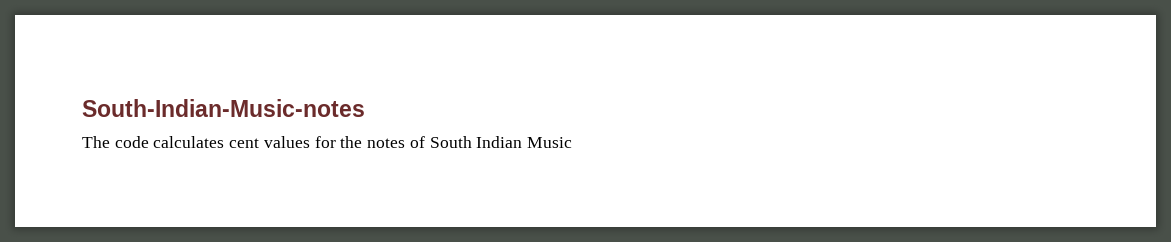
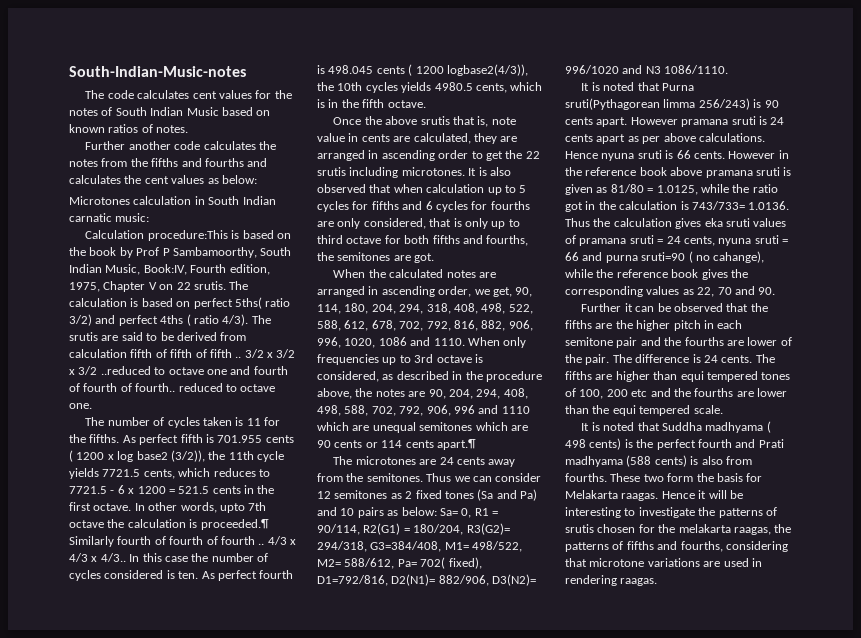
(572, 142) none -> [221,107,271,116] [69,124,189,133] [85,141,276,150] [69,158,268,167] [69,175,257,184] [69,196,276,205] [69,213,150,222] [85,230,291,241] [69,247,292,258] [69,264,270,275] [69,281,249,292] [69,297,291,309] [69,314,271,326] [69,332,247,341] [69,349,296,358] [69,366,288,375] [69,383,276,392] [69,403,92,409] [85,417,281,428] [69,434,294,445] [69,450,284,462] [69,468,270,479] [69,485,275,494] [69,502,267,513] [69,519,269,530] [69,536,296,547] [69,553,268,562] [69,570,294,581] [317,64,528,76] [317,82,543,93] [317,99,426,108] [333,116,516,127] [317,133,518,144] [317,150,540,161] [317,167,511,178] [317,184,527,195] [317,201,530,212] [317,218,520,229] [317,235,529,246] [317,252,435,263] [333,269,496,278] [317,286,533,297] [317,303,533,314] [317,320,533,331] [317,337,527,348] [317,354,483,365] [317,371,542,382] [317,388,528,399] [317,405,530,416] [317,422,528,433] [317,439,476,450] [333,456,516,467] [317,473,542,482] [317,489,537,501] [317,507,498,518] [317,523,510,535] [317,541,523,552] [317,557,482,569] [317,574,537,586] [565,65,729,74] [581,82,694,91] [565,98,779,110] [565,116,785,127] [565,133,765,144] [565,150,789,161] [565,167,792,178] [565,184,778,195] [565,201,790,212] [565,218,787,229] [565,235,788,246] [565,251,765,263] [565,269,748,280] [565,286,776,297] [581,303,768,312] [565,320,743,331] [565,337,792,348] [565,354,775,365] [565,371,791,382] [565,388,787,399] [565,405,723,416] [581,421,771,433] [565,438,784,450] [565,455,752,467] [565,473,763,482] [565,490,743,501] [565,507,777,518] [565,524,792,535] [565,541,788,552] [565,558,762,567] [565,575,658,586] based on known ratios of notes. // Further another code calculates the notes from the fifths and fourths and calculates the cent values as below: // Microtones calculation in South Indian carnatic music: // Calculation procedure:This is based on the book by Prof P Sambamoorthy, South Indian Music, Book:IV, Fourth edition, 1975, Chapter V on 22 srutis. The calculation is based on perfect 5ths( ratio 3/2) and perfect 4ths ( ratio 4/3). The srutis are said to be derived from calculation fifth of fifth of fifth .. 3/2 x 3/2 x 3/2 ..reduced to octave one and fourth of fourth of fourth.. reduced to octave one. // The number of cycles taken is 11 for the fifths. As perfect fifth is 701.955 cents ( 1200 x log base2 (3/2)), the 11th cycle yields 7721.5 cents, which reduces to 7721.5 - 6 x 1200 = 521.5 cents in the first octave. In other words, upto 7th octave the calculation is proceeded.¶ Similarly fourth of fourth of fourth .. 4/3 x 4/3 x 4/3.. In this case the number of cycles considered is ten. As perfect fourth is 498.045 cents ( 1200 logbase2(4/3)), the 10th cycles yields 4980.5 cents, which is in the fifth octave. // Once the above srutis that is, note value in cents are calculated, they are arranged in ascending order to get the 22 srutis including microtones. It is also observed that when calculation up to 5 cycles for fifths and 6 cycles for fourths are only considered, that is only up to third octave for both fifths and fourths, the semitones are got. // When the calculated notes are arranged in ascending order, we get, 90, 114, 180, 204, 294, 318, 408, 498, 522, 588, 612, 678, 702, 792, 816, 882, 906, 996, 1020, 1086 and 1110. When only frequencies up to 3rd octave is considered, as described in the procedure above, the notes are 90, 204, 294, 408, 498, 588, 702, 792, 906, 996 and 1110 which are unequal semitones which are 90 cents or 114 cents apart.¶ // The microtones are 24 cents away from the semitones. Thus we can consider 12 semitones as 2 fixed tones (Sa and Pa) and 10 pairs as below: Sa= 0, R1 = 90/114, R2(G1) = 180/204, R3(G2)= 294/318, G3=384/408, M1= 498/522, M2= 588/612, Pa= 702( fixed), D1=792/816, D2(N1)= 882/906, D3(N2)= 996/1020 and N3 1086/1110. // It is noted that Purna sruti(Pythagorean limma 256/243) is 90 cents apart. However pramana sruti is 24 cents apart as per above calculations. Hence nyuna sruti is 66 cents. However in the reference book above pramana sruti is given as 81/80 = 1.0125, while the ratio got in the calculation is 743/733= 1.0136. Thus the calculation gives eka sruti values of pramana sruti = 24 cents, nyuna sruti = 66 and purna sruti=90 ( no cahange), while the reference book gives the corresponding values as 22, 70 and 90. // Further it can be observed that the fifths are the higher pitch in each semitone pair and the fourths are lower of the pair. The difference is 24 cents. The fifths are higher than equi tempered tones of 100, 200 etc and the fourths are lower than the equi tempered scale. // It is noted that Suddha madhyama ( 498 cents) is the perfect fourth and Prati madhyama (588 cents) is also from fourths. These two form the basis for Melakarta raagas. Hence it will be interesting to investigate the patterns of srutis chosen for the melakarta raagas, the patterns of fifths and fourths, considering that microtone variations are used in rendering raagas.

